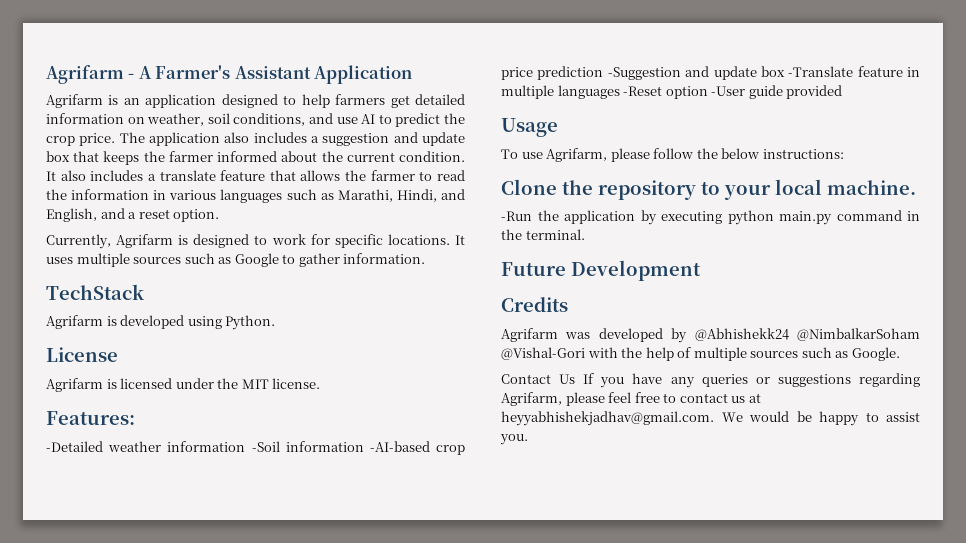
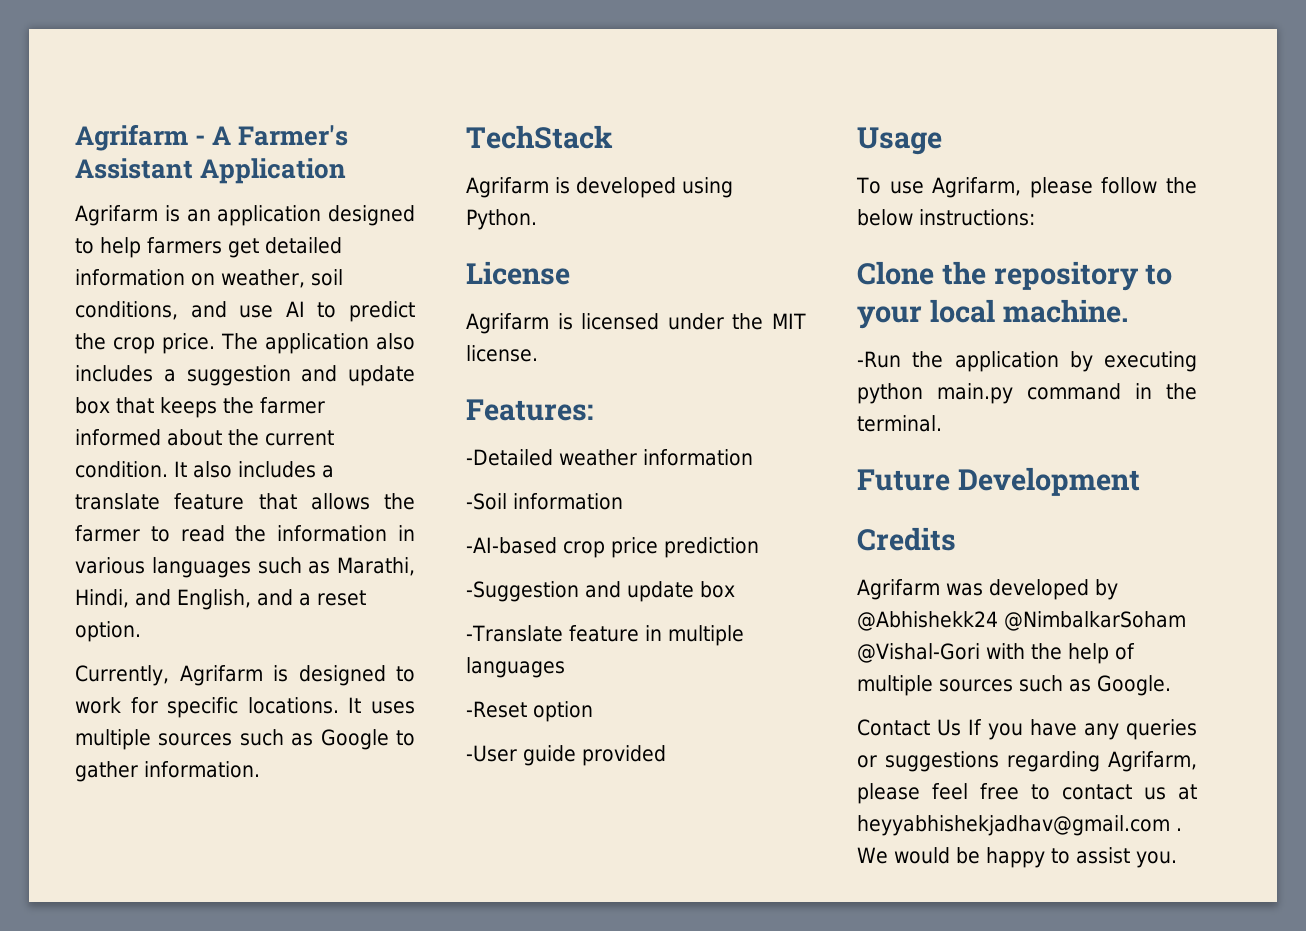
(246, 446) none -> (753, 457) //
(364, 446) none -> (623, 501) //
(604, 73) none -> (759, 547) //
(785, 71) none -> (735, 589) //
(620, 92) none -> (565, 667) //
(708, 92) none -> (593, 711) //
[501,411,714,426] heyyabhishekjadhav@gmail.com. -> [857,815,1182,836] heyyabhishekjadhav@gmail.com .

